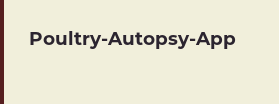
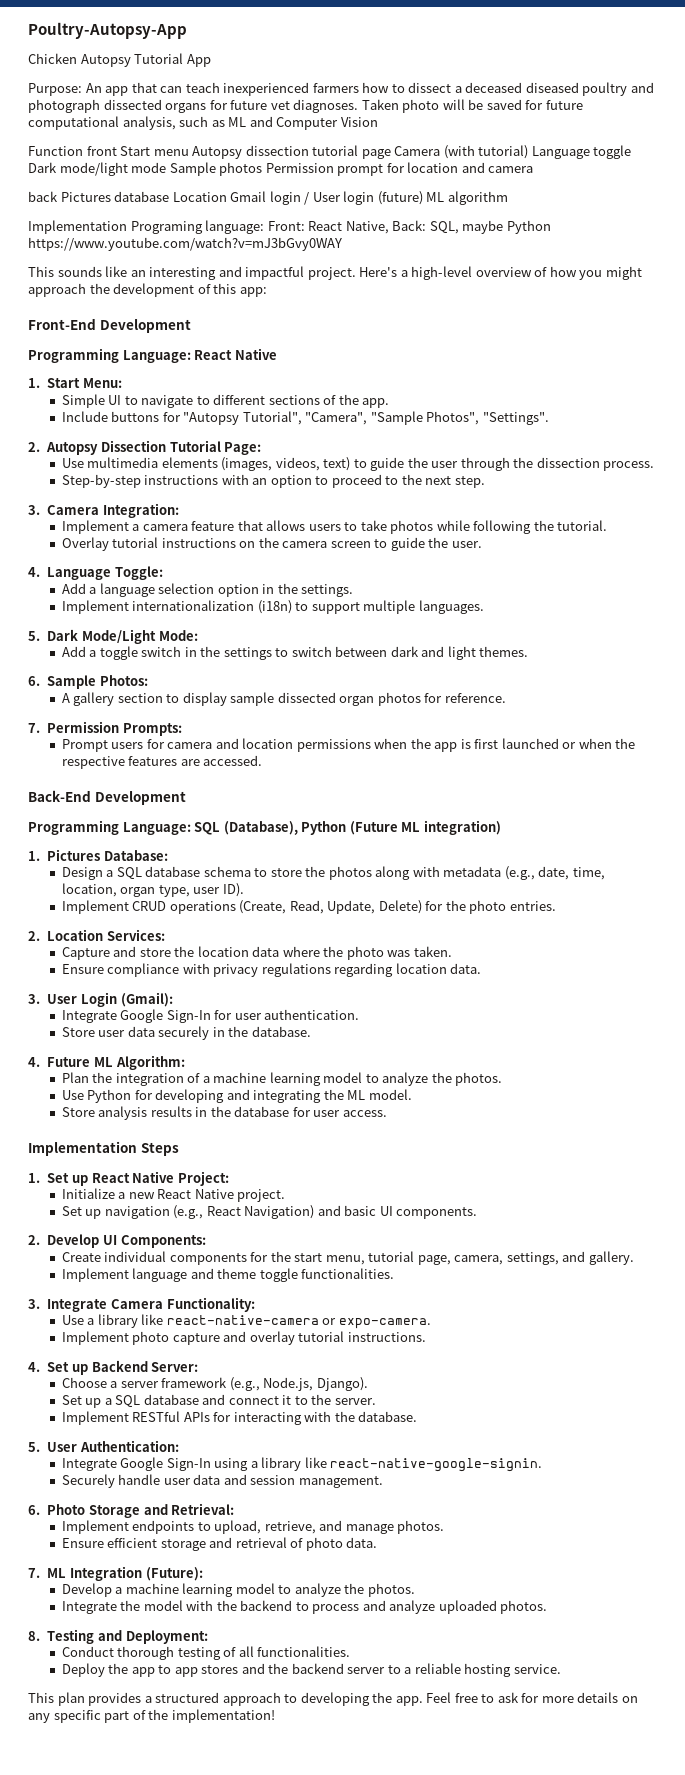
(236, 40) none -> [28,53,211,67] [28,82,654,96] [28,99,583,113] [28,116,378,130] [28,145,632,159] [28,162,534,176] [28,191,508,205] [28,220,551,234] [28,237,342,251] [28,266,642,280] [28,283,267,297] [28,318,191,333] [28,348,277,363] [28,378,122,388] [61,394,390,408] [61,411,549,425] [28,440,262,455] [61,457,655,471] [61,474,485,488] [28,503,179,518] [61,520,608,534] [61,537,482,551] [28,566,163,580] [61,583,354,597] [61,600,484,614] [28,629,198,644] [61,646,529,660] [28,675,148,689] [61,692,506,706] [28,721,182,736] [61,738,636,752] [61,755,263,769] [28,790,186,805] [28,820,501,835] [28,849,168,861] [61,866,605,880] [61,883,244,897] [61,900,556,914] [28,929,165,941] [61,946,452,960] [61,963,482,977] [28,992,173,1007] [61,1009,360,1023] [61,1026,311,1040] [28,1055,185,1070] [61,1072,503,1086] [61,1089,412,1103] [61,1106,387,1120] [28,1141,179,1156] [28,1171,229,1186] [61,1188,286,1202] [61,1205,478,1219] [28,1234,206,1248] [61,1251,634,1265] [61,1268,395,1282] [28,1297,255,1312] [61,1314,431,1329] [61,1331,426,1345] [28,1360,199,1375] [61,1377,368,1391] [61,1394,376,1408] [61,1411,418,1425] [28,1440,179,1452] [61,1457,543,1472] [61,1474,383,1488] [28,1503,235,1518] [61,1520,445,1534] [61,1537,378,1551] [28,1566,203,1581] [61,1583,415,1597] [61,1600,548,1614] [28,1629,208,1644] [61,1646,351,1660] [61,1663,561,1677] [28,1692,638,1706] [28,1709,275,1723] // Chicken Autopsy Tutorial App // Purpose: An app that can teach inexperienced farmers how to dissect a deceased diseased poultry and photograph dissected organs for future vet diagnoses. Taken photo will be saved for future computational analysis, such as ML and Computer Vision // Function front Start menu Autopsy dissection tutorial page Camera (with tutorial) Language toggle Dark mode/light mode Sample photos Permission prompt for location and camera // back Pictures database Location Gmail login / User login (future) ML algorithm // Implementation Programing language: Front: React Native, Back: SQL, maybe Python https://www.youtube.com/watch?v=mJ3bGvy0WAY // This sounds like an interesting and impactful project. Here's a high-level overview of how you might approach the development of this app: // Front-End Development // Programming Language: React Native // 1. Start Menu: // Simple UI to navigate to different sections of the app. // Include buttons for "Autopsy Tutorial", "Camera", "Sample Photos", "Settings". // 2. Autopsy Dissection Tutorial Page: // Use multimedia elements (images, videos, text) to guide the user through the dissection process. // Step-by-step instructions with an option to proceed to the next step. // 3. Camera Integration: // Implement a camera feature that allows users to take photos while following the tutorial. // Overlay tutorial instructions on the camera screen to guide the user. // 4. Language Toggle: // Add a language selection option in the settings. // Implement internationalization (i18n) to support multiple languages. // 5. Dark Mode/Light Mode: // Add a toggle switch in the settings to switch between dark and light themes. // 6. Sample Photos: // A gallery section to display sample dissected organ photos for reference. // 7. Permission Prompts: // Prompt users for camera and location permissions when the app is first launched or when the respective features are accessed. // Back-End Development // Programming Language: SQL (Database), Python (Future ML integration) // 1. Pictures Database: // Design a SQL database schema to store the photos along with metadata (e.g., date, time, location, organ type, user ID). // Implement CRUD operations (Create, Read, Update, Delete) for the photo entries. // 2. Location Services: // Capture and store the location data where the photo was taken. // Ensure compliance with privacy regulations regarding location data. // 3. User Login (Gmail): // Integrate Google Sign-In for user authentication. // Store user data securely in the database. // 4. Future ML Algorithm: // Plan the integration of a machine learning model to analyze the photos. // Use Python for developing and integrating the ML model. // Store analysis results in the database for user access. // Implementation Steps // 1. Set up React Native Project: // Initialize a new React Native project. // Set up navigation (e.g., React Navigation) and basic UI components. // 2. Develop UI Components: // Create individual components for the start menu, tutorial page, camera, settings, and gallery. // Implement language and theme toggle functionalities. // 3. Integrate Camera Functionality: // Use a library like react-native-camera or expo-camera. // Implement photo capture and overlay tutorial instructions. // 4. Set up Backend Server: // Choose a server framework (e.g., Node.js, Django). // Set up a SQL database and connect it to the server. // Implement RESTful APIs for interacting with the database. // 5. User Authentication: // Integrate Google Sign-In using a library like react-native-google-signin. // Securely handle user data and session management. // 6. Photo Storage and Retrieval: // Implement endpoints to upload, retrieve, and manage photos. // Ensure efficient storage and retrieval of photo data. // 7. ML Integration (Future): // Develop a machine learning model to analyze the photos. // Integrate the model with the backend to process and analyze uploaded photos. // 8. Testing and Deployment: // Conduct thorough testing of all functionalities. // Deploy the app to app stores and the backend server to a reliable hosting service. // This plan provides a structured approach to developing the app. Feel free to ask for more details on any specific part of the implementation!

